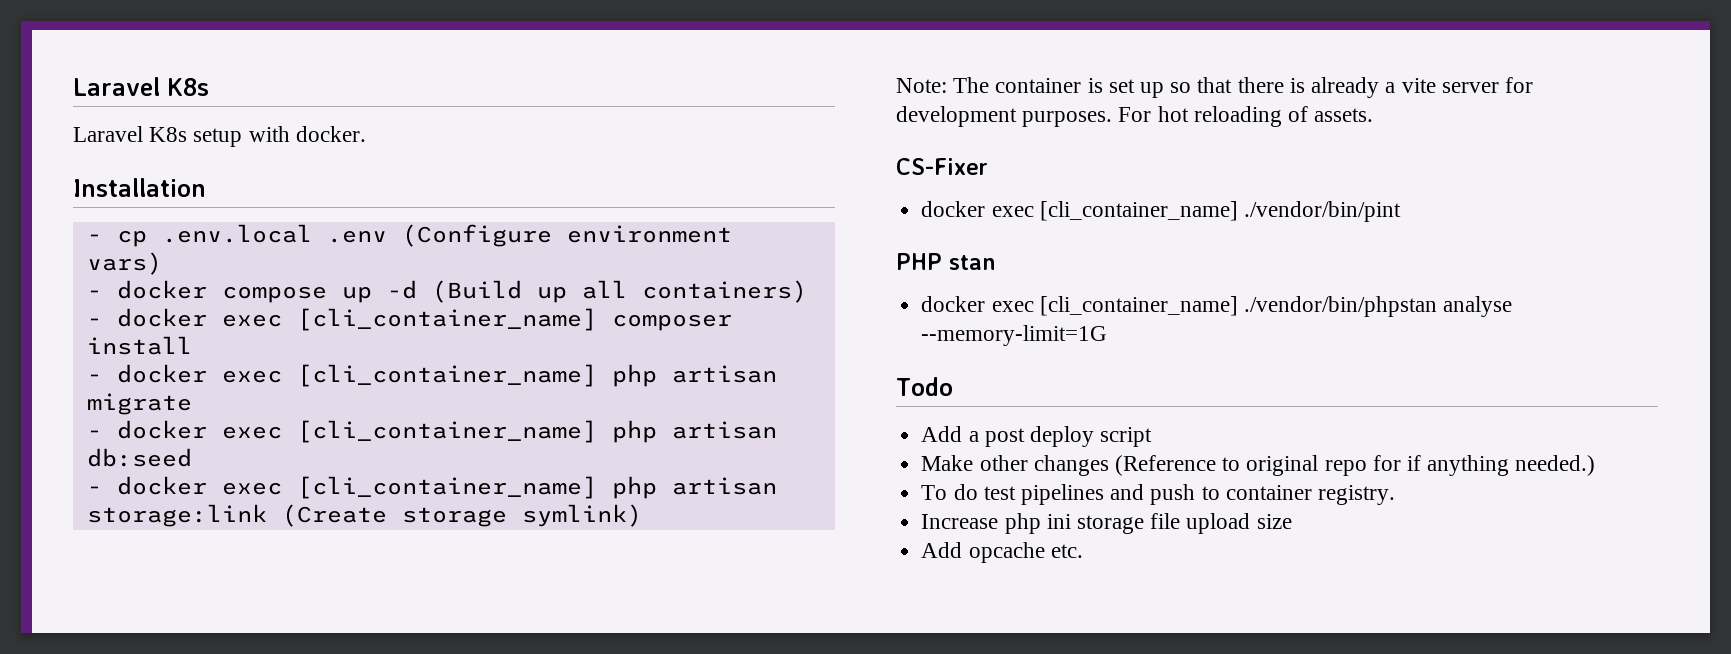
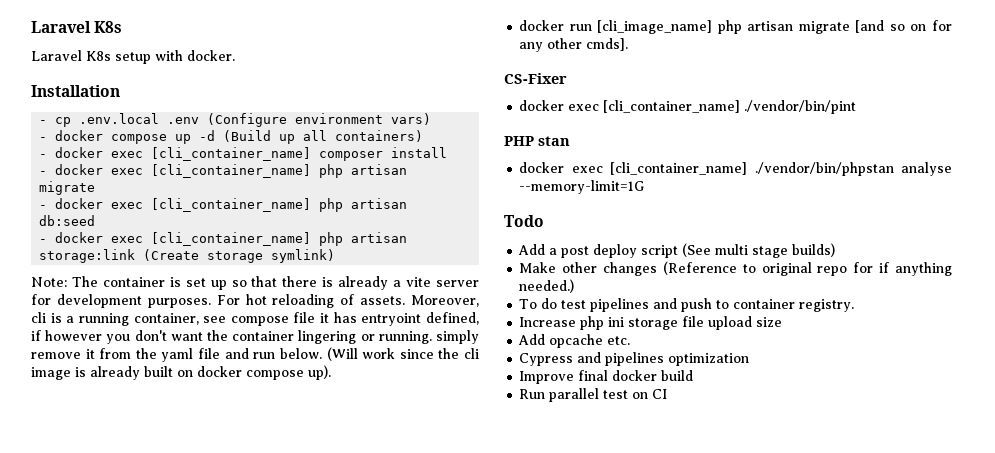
(1374, 115) none -> [411,295,479,307] [31,312,479,326] [31,330,479,344] [31,347,480,362] [31,365,331,380] [519,20,952,34] [519,38,629,52] Moreover, cli is a running container, see compose file it has entryoint defined, if however you don't want the container lingering or running. simply remove it from the yaml file and run below. (Will work since the cli image is already built on docker compose up). // docker run [cli_image_name] php artisan migrate [and so on for any other cmds].
(1153, 437) none -> [682,243,836,258] (See multi stage builds)
(1083, 551) none -> [519,352,750,366] [519,370,694,384] [519,388,668,402] // Cypress and pipelines optimization // Improve final docker build // Run parallel test on CI

